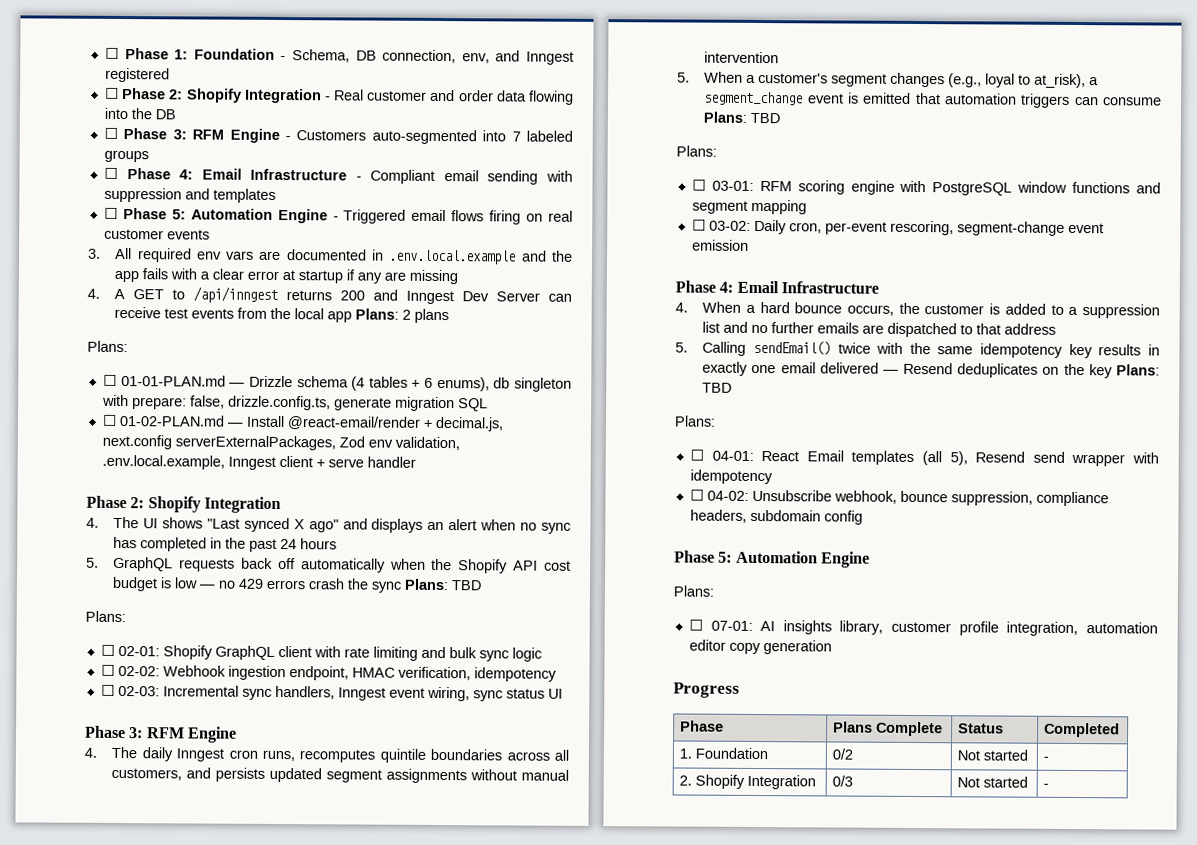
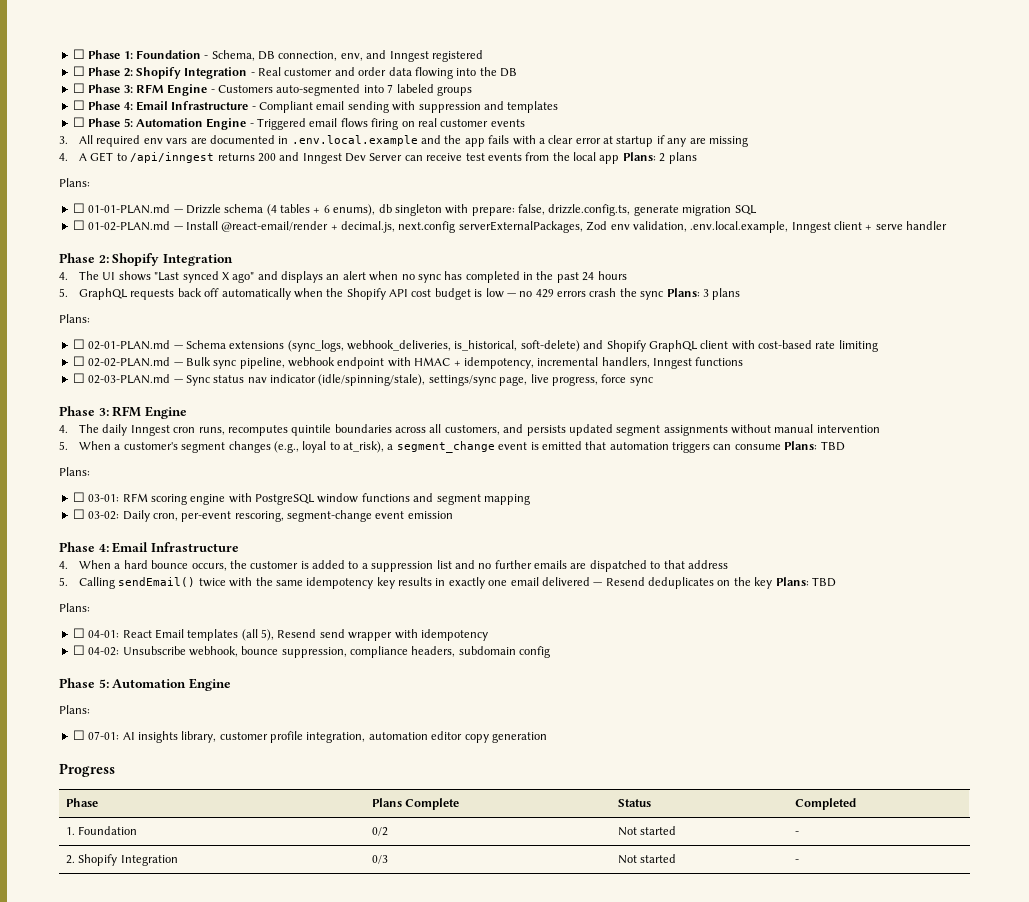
[451,580,483,591] [85,610,126,623] [100,644,160,657] TBD // Plans: // ☐ 02-01: -> [702,288,741,300] [59,314,90,323] [72,339,604,352] 3 plans // Plans: // ☐ 02-01-PLAN.md — Schema extensions (sync_logs, webhook_deliveries, is_historical, soft-delete) and
(341, 652) none -> [758,340,812,349] cost-based
[420,646,542,662] [100,664,557,682] [100,684,563,702] and bulk sync logic // ☐ 02-02: Webhook ingestion endpoint, HMAC verification, idempotency // ☐ 02-03: Incremental sync handlers, Inngest event wiring, sync status UI -> [72,356,744,369] [72,373,653,386] // ☐ 02-02-PLAN.md — Bulk sync pipeline, webhook endpoint with HMAC + idempotency, incremental handlers, Inngest functions // ☐ 02-03-PLAN.md — Sync status nav indicator (idle/spinning/stale), settings/sync page, live progress, force sync

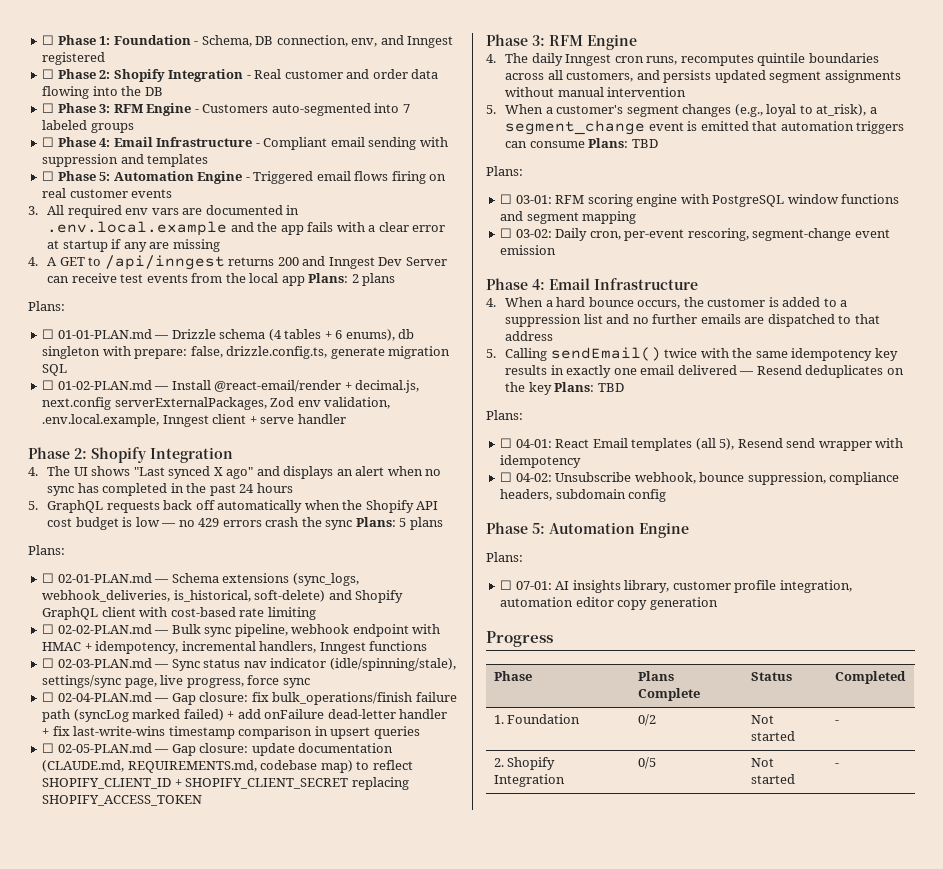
[702,289,709,297] 3 -> [399,518,407,527] 5
(653, 381) none -> [42,692,457,705] [42,709,448,722] [42,726,420,739] [42,743,394,756] [42,760,413,773] [42,777,409,790] [42,795,203,806] // ☐ 02-04-PLAN.md — Gap closure: fix bulk_operations/finish failure path (syncLog marked failed) + add onFailure dead-letter handler + fix last-write-wins timestamp comparison in upsert queries // ☐ 02-05-PLAN.md — Gap closure: update documentation (CLAUDE.md, REQUIREMENTS.md, codebase map) to reflect SHOPIFY_CLIENT_ID + SHOPIFY_CLIENT_SECRET replacing SHOPIFY_ACCESS_TOKEN
[371,855,388,864] 0/3 -> [637,757,656,769] 0/5

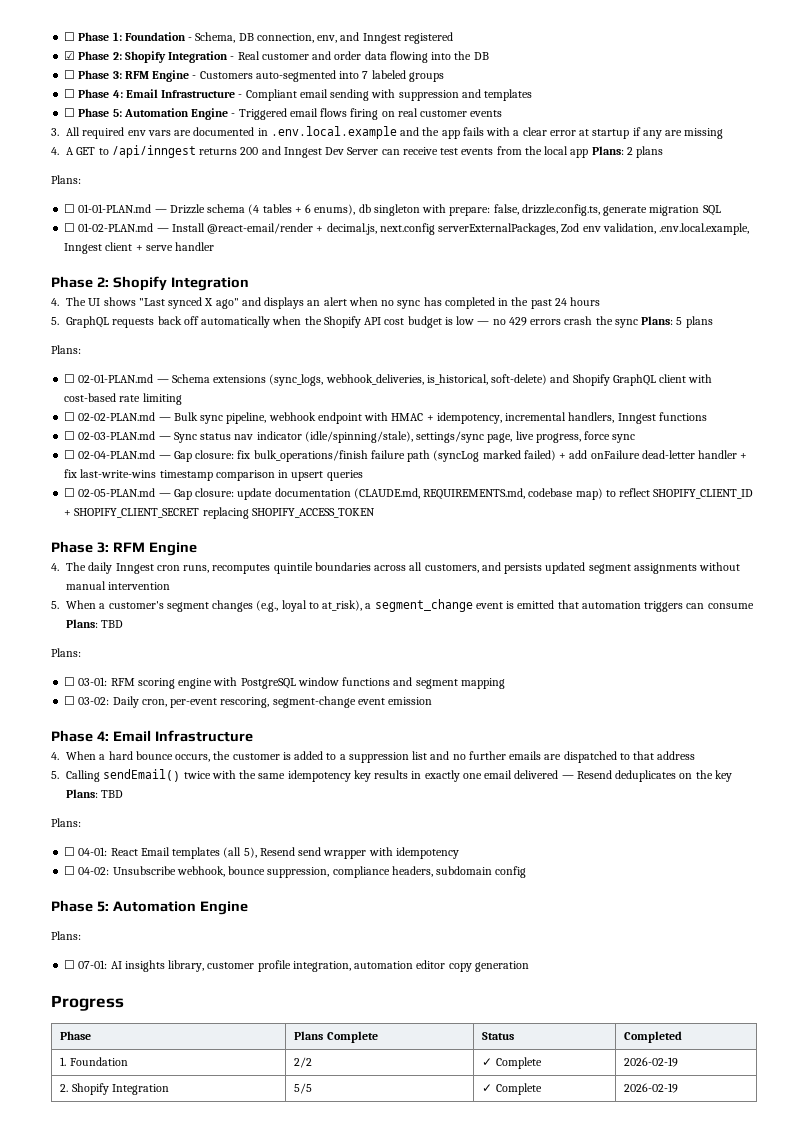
[42,69,55,79] ☐ -> [64,51,76,60] ☑
[637,714,656,726] [750,715,774,724] [750,731,795,741] [834,720,839,724] 0/2 | Not started | - -> [294,1057,313,1068] [482,1057,542,1069] [624,1057,679,1067] 2/2 | ✓ Complete | 2026-02-19
[637,757,656,769] [750,758,774,767] [750,774,795,784] [834,763,839,767] 0/5 | Not started | - -> [294,1083,313,1094] [482,1083,542,1095] [624,1083,679,1093] 5/5 | ✓ Complete | 2026-02-19

